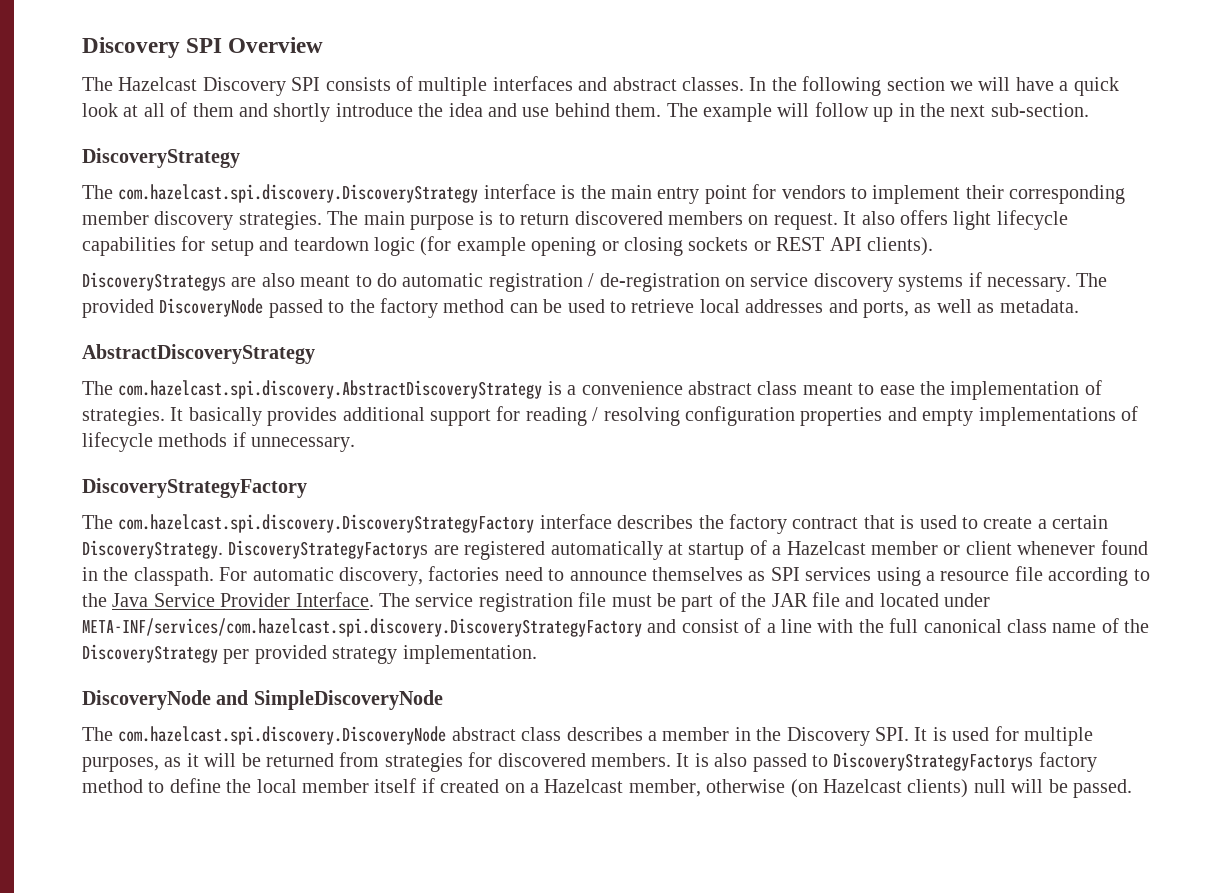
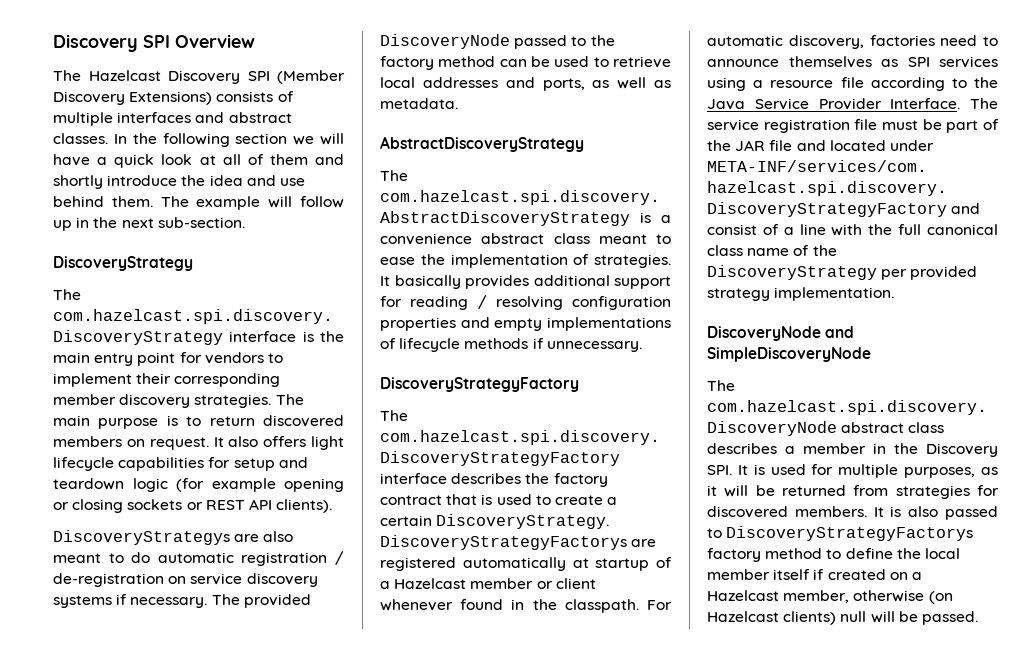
(321, 84) none -> [277,70,345,84] [53,91,213,105] (Member Discovery Extensions)

